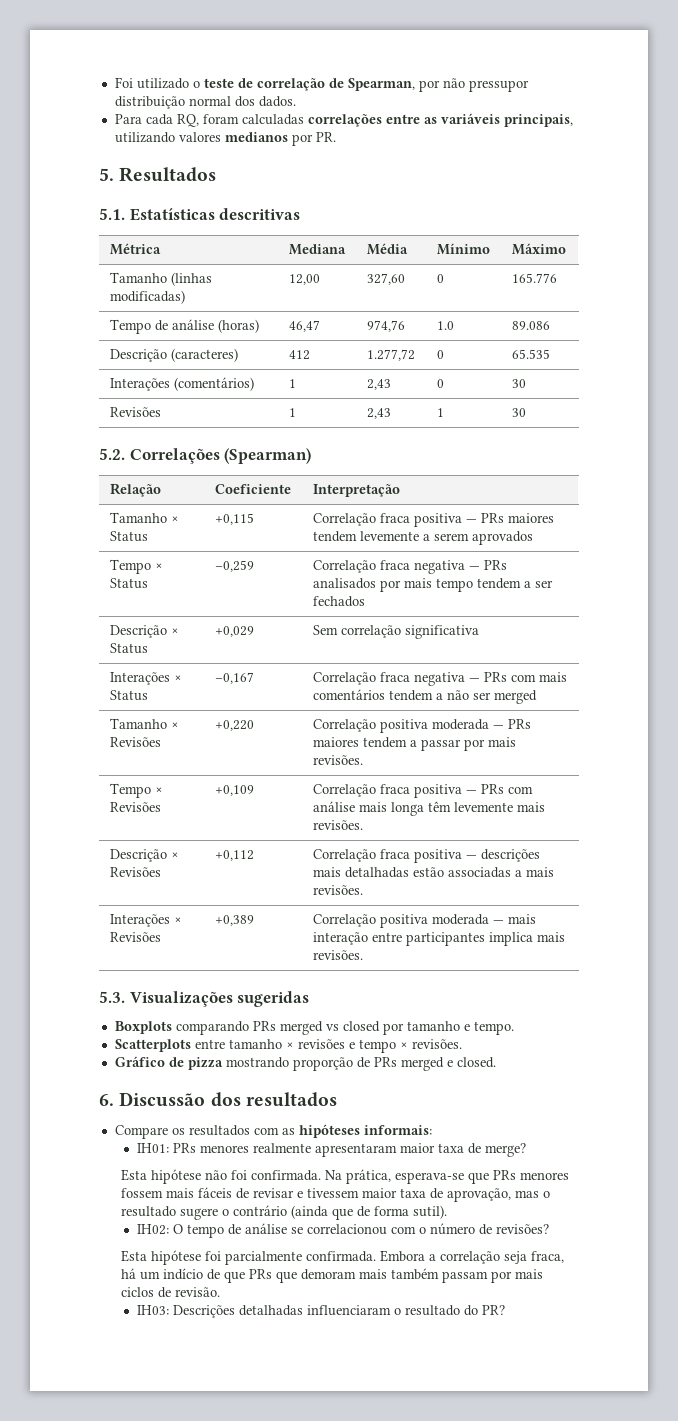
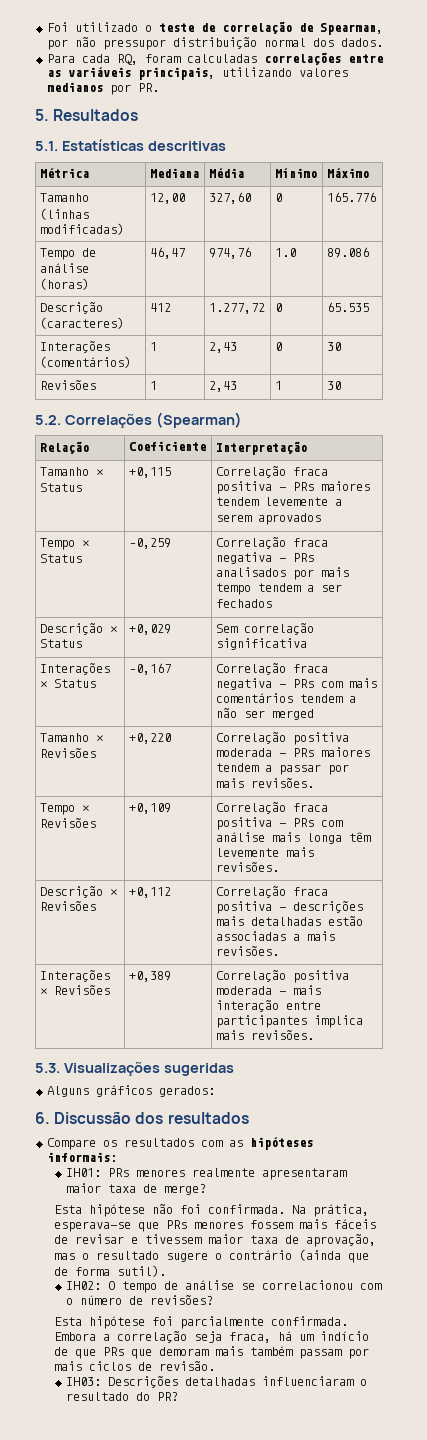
[114,1021,514,1035] [114,1039,462,1053] [114,1056,496,1071] Boxplots comparando PRs merged vs closed por tamanho e tempo. // Scatterplots entre tamanho × revisões e tempo × revisões. // Gráfico de pizza mostrando proporção de PRs merged e closed. -> [46,1085,215,1097] Alguns gráficos gerados:

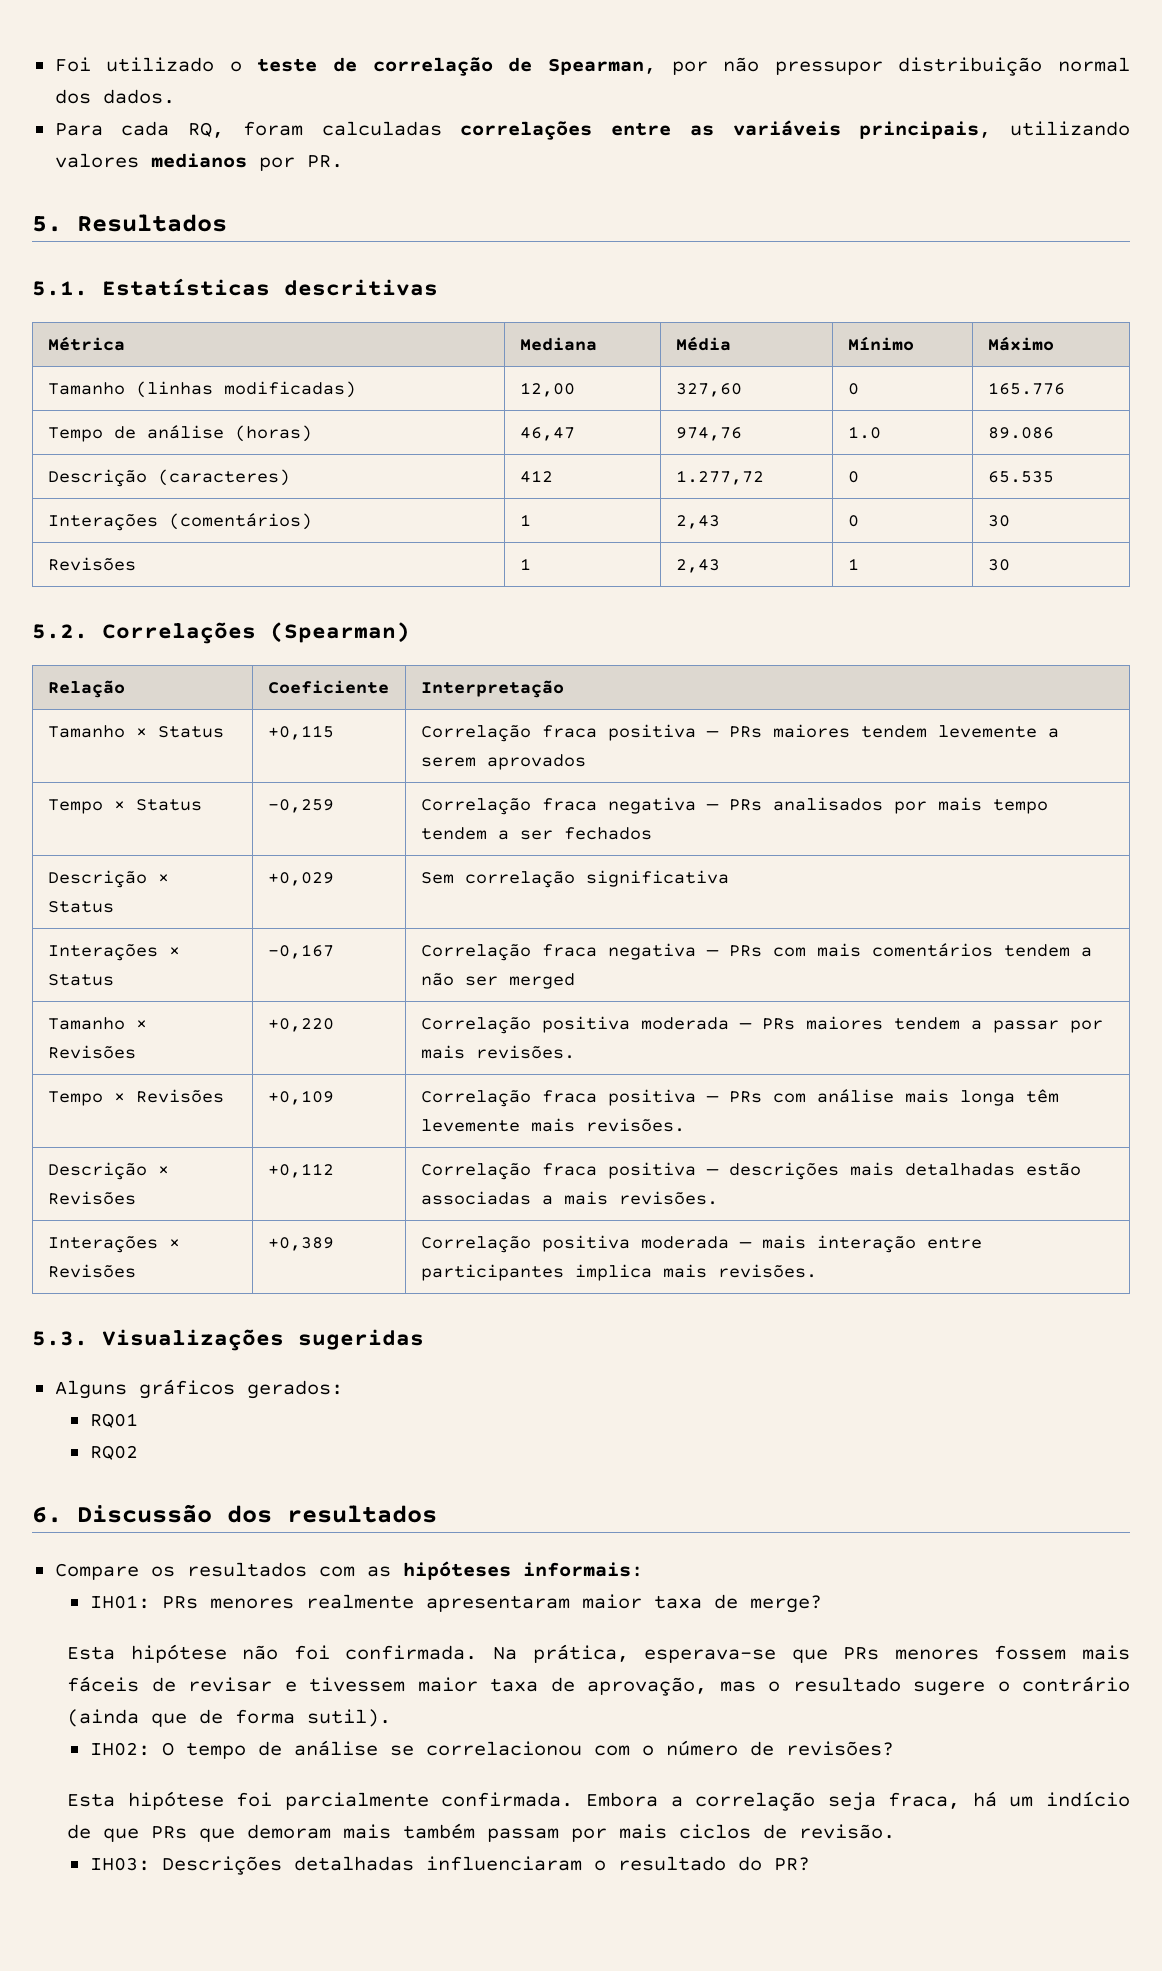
(215, 1091) none -> [89,1413,138,1428] [89,1445,138,1460] // RQ01 // RQ02

